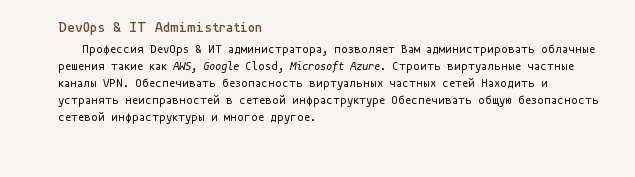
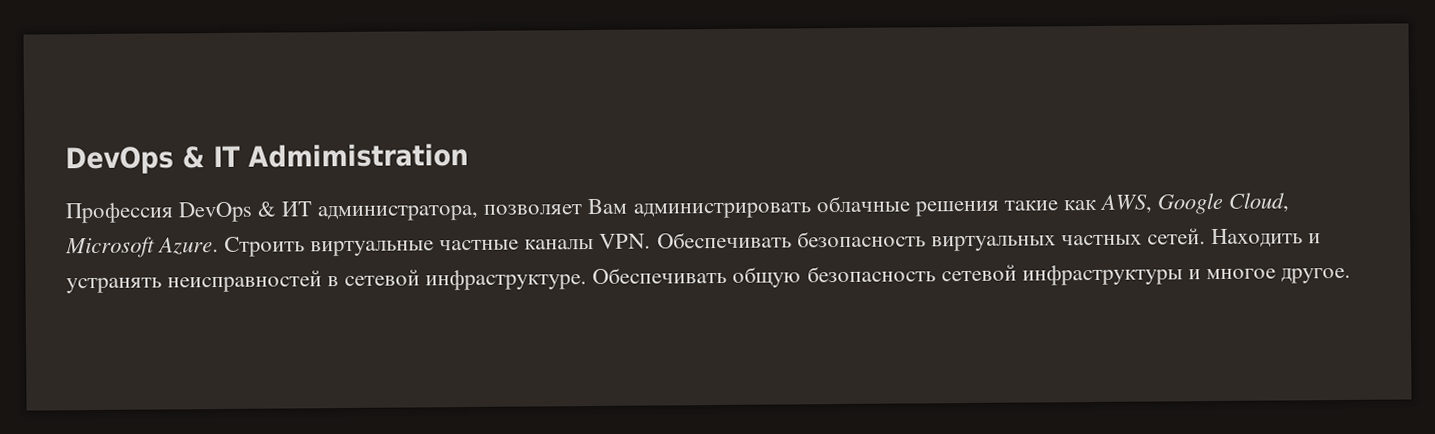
[245,61,284,73] Closd, -> [1228,192,1290,213] Cloud,
[442,77,475,87] сетей -> [1146,228,1206,245] сетей.
[292,96,385,107] инфраструктуре -> [425,269,588,291] инфраструктуре.

